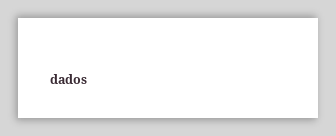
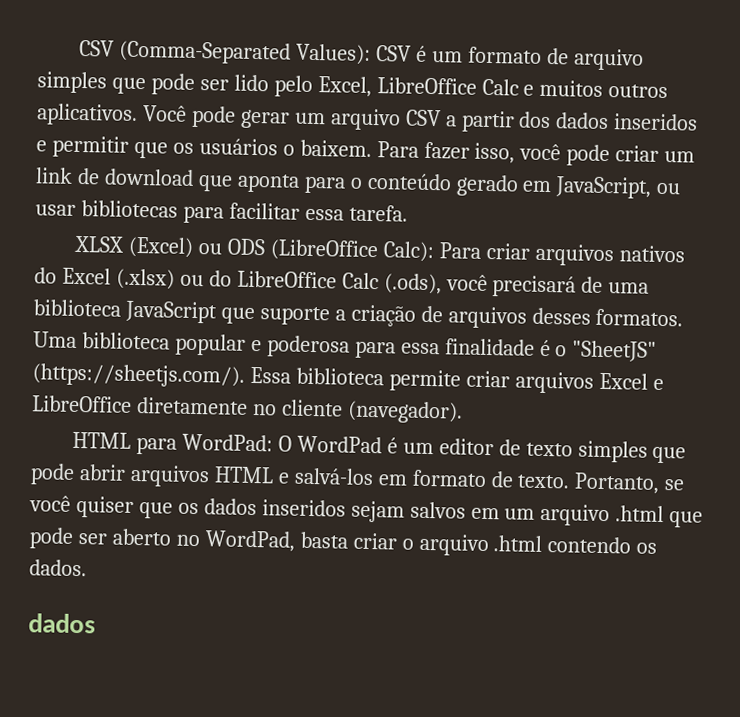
(50, 79) none -> [79,39,644,71] [37,71,669,99] [36,103,699,133] [36,135,696,167] [35,167,682,199] [35,200,408,224] [74,235,685,267] [34,267,650,298] [33,299,684,329] [33,331,658,362] [32,363,664,394] [32,395,463,424] [72,431,687,464] [30,463,685,494] [29,495,704,528] [29,527,658,557] [29,559,87,577] CSV (Comma-Separated Values): CSV é um formato de arquivo simples que pode ser lido pelo Excel, LibreOffice Calc e muitos outros aplicativos. Você pode gerar um arquivo CSV a partir dos dados inseridos e permitir que os usuários o baixem. Para fazer isso, você pode criar um link de download que aponta para o conteúdo gerado em JavaScript, ou usar bibliotecas para facilitar essa tarefa. // XLSX (Excel) ou ODS (LibreOffice Calc): Para criar arquivos nativos do Excel (.xlsx) ou do LibreOffice Calc (.ods), você precisará de uma biblioteca JavaScript que suporte a criação de arquivos desses formatos. Uma biblioteca popular e poderosa para essa finalidade é o "SheetJS" (https://sheetjs.com/). Essa biblioteca permite criar arquivos Excel e LibreOffice diretamente no cliente (navegador). // HTML para WordPad: O WordPad é um editor de texto simples que pode abrir arquivos HTML e salvá-los em formato de texto. Portanto, se você quiser que os dados inseridos sejam salvos em um arquivo .html que pode ser aberto no WordPad, basta criar o arquivo .html contendo os dados. //

